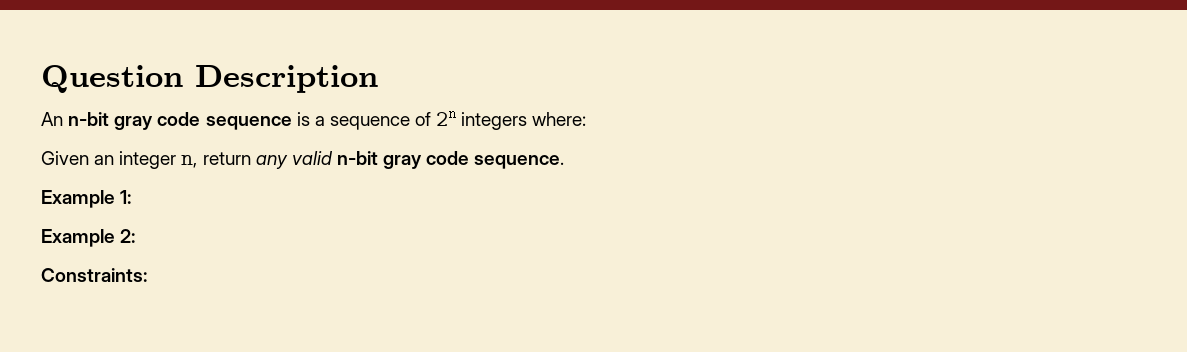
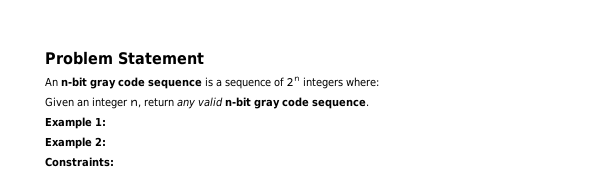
[41,65,378,93] Question Description -> [45,51,204,65] Problem Statement

